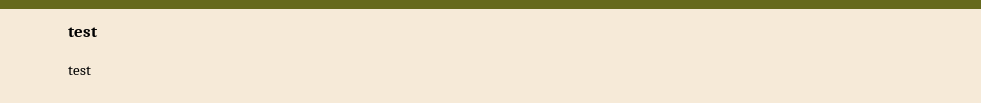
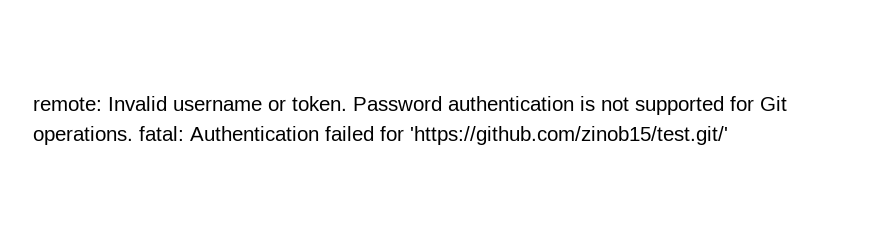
[68,27,98,37] [68,66,91,75] test // test -> [33,96,787,115] [33,126,728,145] remote: Invalid username or token. Password authentication is not supported for Git operations. fatal: Authentication failed for 'https://github.com/zinob15/test.git/'

